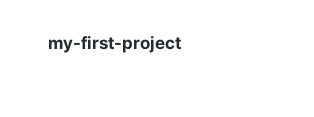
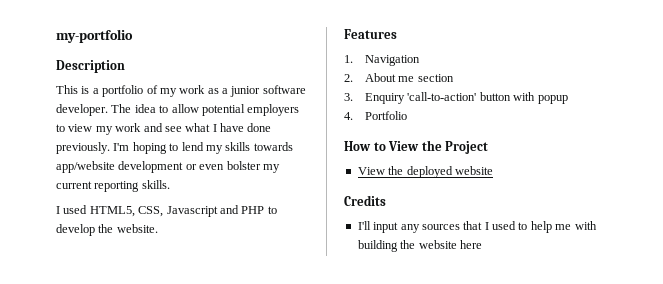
[48,35,182,53] my-first-project -> [56,29,133,43] [56,60,125,73] [56,85,306,97] [56,104,300,116] [56,123,272,135] [56,142,293,154] [56,161,280,173] [56,180,170,192] [56,205,277,217] [56,224,158,236] [344,29,397,39] [344,55,421,66] [344,73,454,82] [344,92,568,104] [344,111,408,120] [344,140,489,154] [357,166,493,178] [344,195,386,206] [357,221,597,233] [357,240,482,252] my-portfolio // Description // This is a portfolio of my work as a junior software developer. The idea to allow potential employers to view my work and see what I have done previously. I'm hoping to lend my skills towards app/website development or even bolster my current reporting skills. // I used HTML5, CSS, Javascript and PHP to develop the website. // Features // 1. Navigation // 2. About me section // 3. Enquiry 'call-to-action' button with popup // 4. Portfolio // How to View the Project // View the deployed website // Credits // I'll input any sources that I used to help me with building the website here

